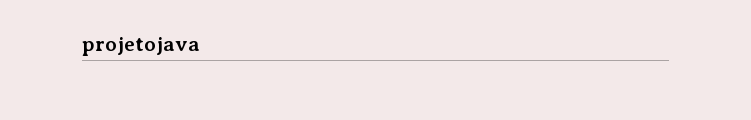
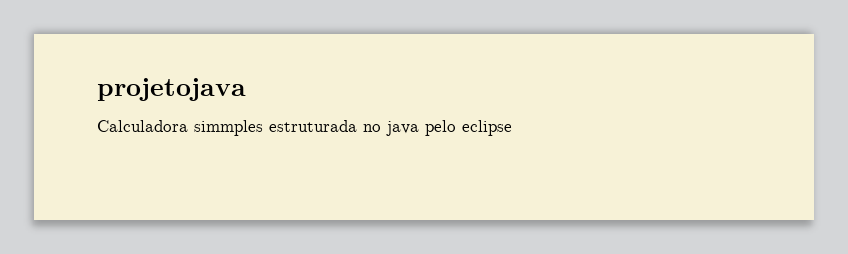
(200, 46) none -> [97,120,512,136] // Calculadora simmples estruturada no java pelo eclipse

